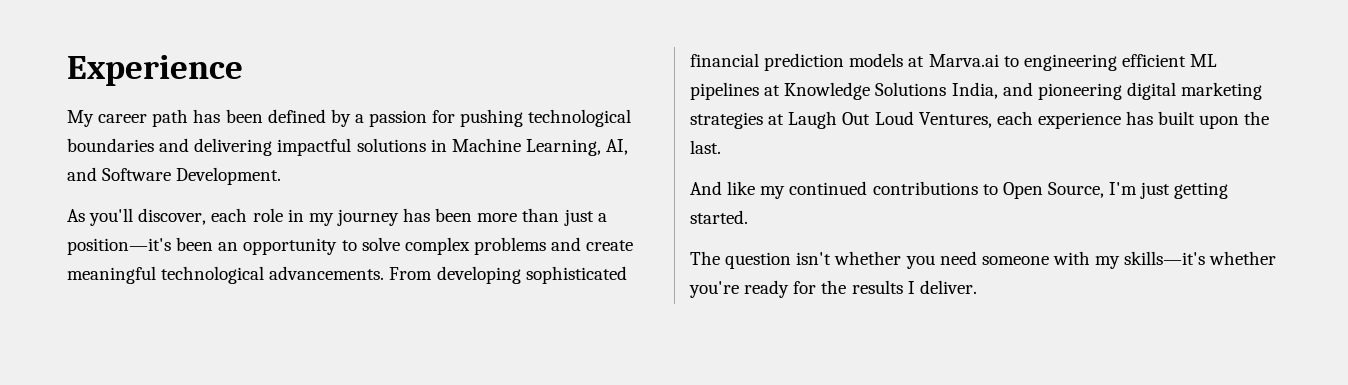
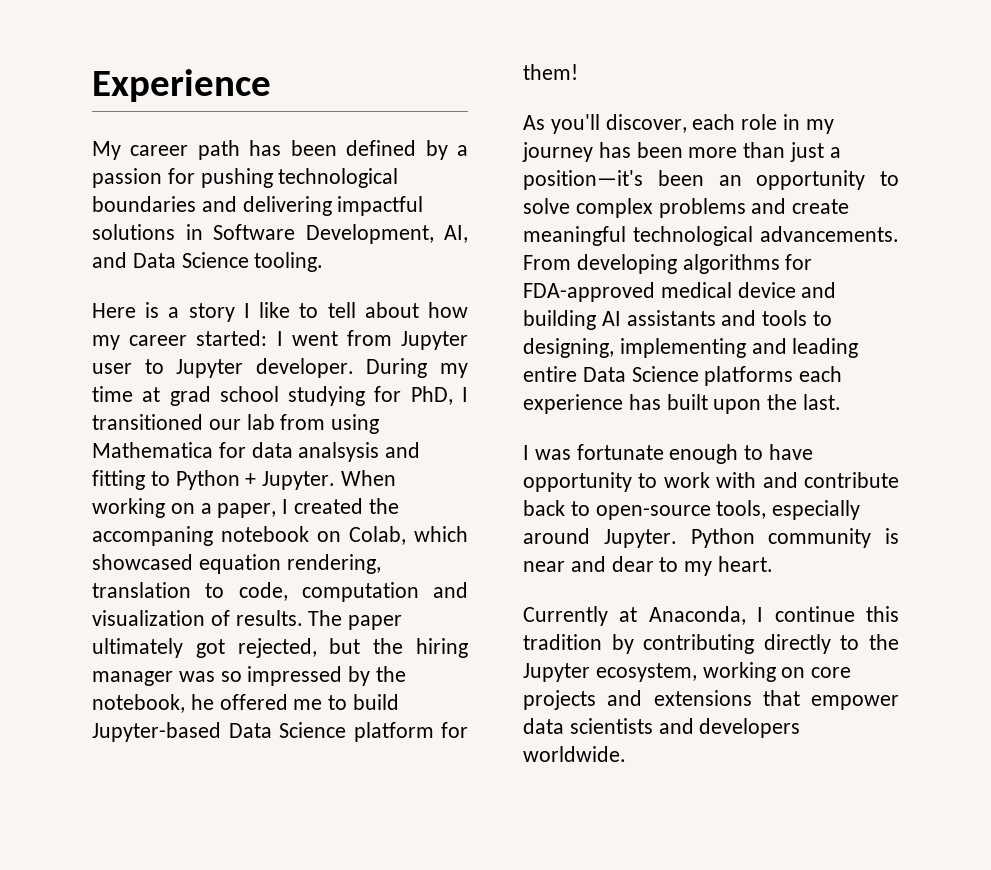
[451,138,629,156] [67,167,282,185] Machine Learning, AI, and Software Development. -> [213,224,468,244] [92,252,324,272] [92,302,469,322] [92,330,468,350] [92,358,468,378] [92,386,468,406] [92,414,380,434] [92,442,421,462] [92,470,397,490] [92,498,399,518] [92,526,468,546] [92,554,381,574] [92,582,468,602] [92,610,403,630] [92,638,469,658] [92,666,407,686] [92,694,400,713] [92,722,468,742] [523,64,578,80] Software Development, AI, and Data Science tooling. // Here is a story I like to tell about how my career started: I went from Jupyter user to Jupyter developer. During my time at grad school studying for PhD, I transitioned our lab from using Mathematica for data analsysis and fitting to Python + Jupyter. When working on a paper, I created the accompaning notebook on Colab, which showcased equation rendering, translation to code, computation and visualization of results. The paper ultimately got rejected, but the hiring manager was so impressed by the notebook, he offered me to build Jupyter-based Data Science platform for them!
[525,266,627,284] [690,53,1218,71] [690,82,1263,100] [690,111,992,129] sophisticated financial prediction models at Marva.ai to engineering efficient ML pipelines at Knowledge Solutions India, and pioneering digital marketing strategies at Laugh Out Loud Ventures, -> [682,254,813,274] [523,282,837,302] [523,310,833,330] [523,338,859,358] [523,366,794,386] algorithms for FDA-approved medical device and building AI assistants and tools to designing, implementing and leading entire Data Science platforms
[690,181,1229,199] [690,210,748,224] [690,251,1277,269] [689,280,977,298] And like my continued contributions to Open Source, I'm just getting started. // The question isn't whether you need someone with my skills—it's whether you're ready for the results I deliver. -> [523,444,814,464] [523,472,899,492] [523,500,861,520] [523,528,899,548] [523,556,774,576] [523,606,899,626] [523,634,899,654] [523,662,852,682] [523,690,899,710] [523,718,801,738] [523,746,626,762] I was fortunate enough to have opportunity to work with and contribute back to open-source tools, especially around Jupyter. Python community is near and dear to my heart. // Currently at Anaconda, I continue this tradition by contributing directly to the Jupyter ecosystem, working on core projects and extensions that empower data scientists and developers worldwide.

